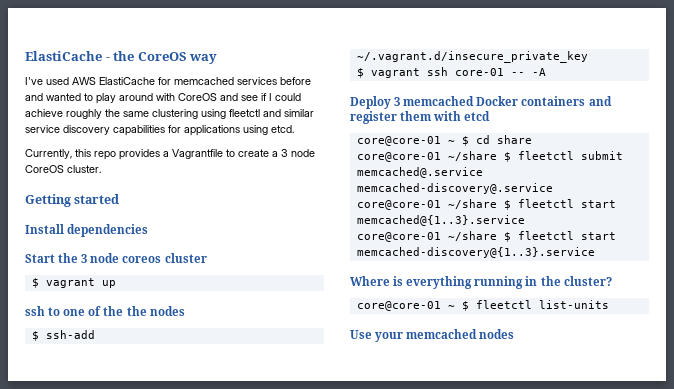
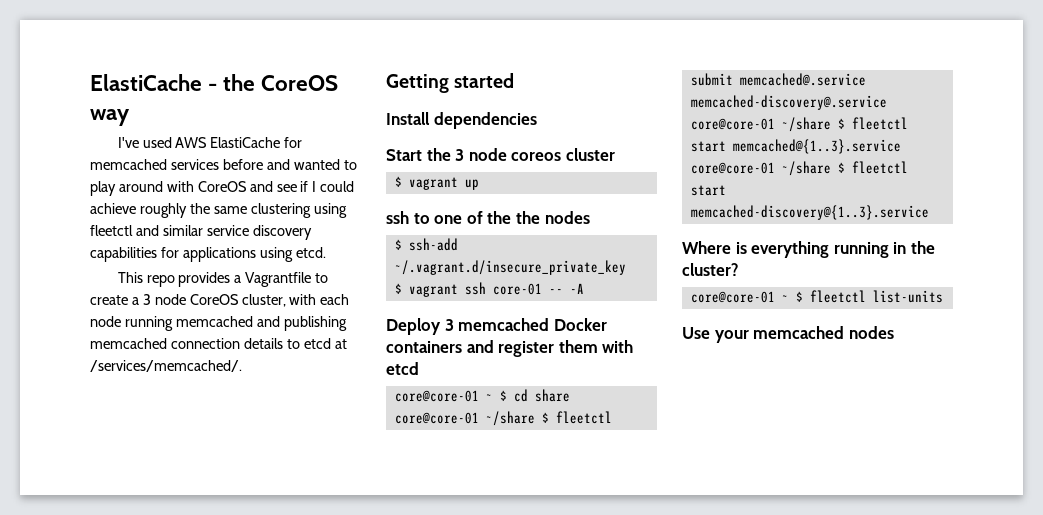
[25,149,91,159] Currently, this -> [117,272,143,283] This
[67,165,101,173] cluster. -> [241,294,350,307] [90,316,347,331] [90,338,347,349] [90,360,242,372] cluster, with each node running memcached and publishing memcached connection details to etcd at /services/memcached/.

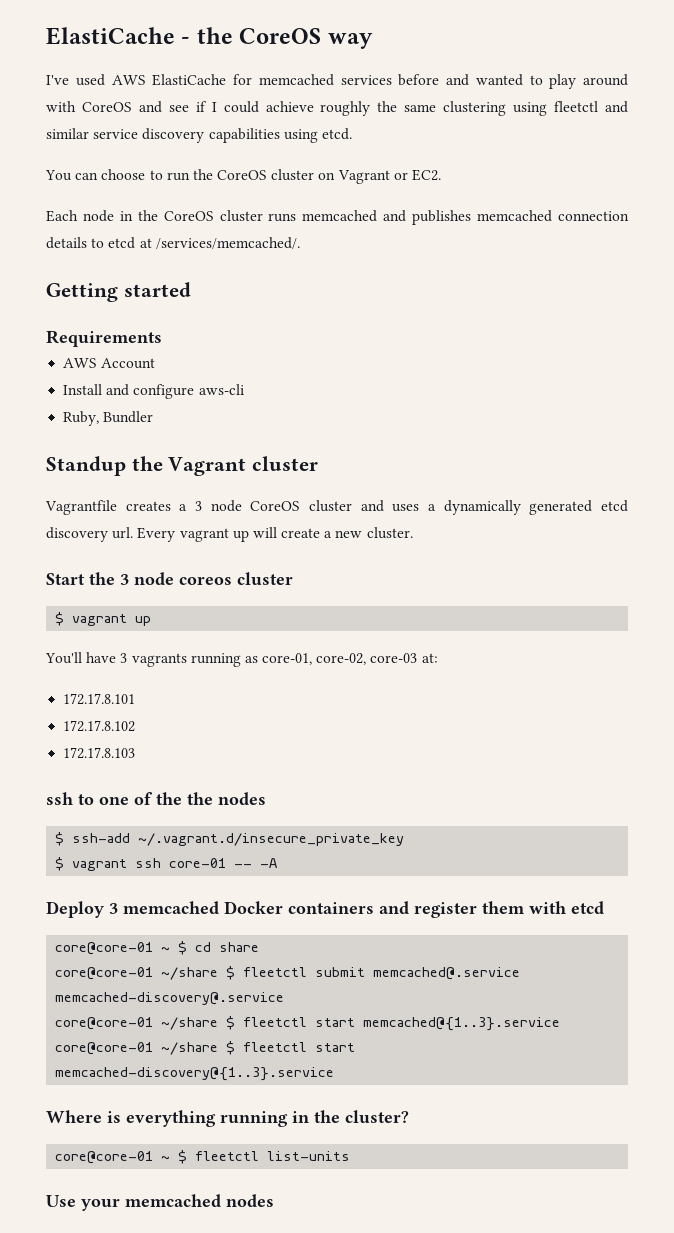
[160,247,256,262] for applications -> (280, 135) none
[117,272,329,287] [90,294,350,307] [90,316,173,331] This repo provides a Vagrantfile to create a 3 node CoreOS cluster, with each node running -> [45,169,442,184] [46,210,297,222] You can choose to run the CoreOS cluster on Vagrant or EC2. // Each node in the CoreOS cluster runs
[283,316,347,331] publishing -> [412,210,472,225] publishes
[386,112,537,129] Install dependencies -> [46,330,162,347] [63,358,156,369] [63,384,244,399] [63,411,154,426] [46,456,319,476] [45,500,628,515] [46,527,413,542] Requirements // AWS Account // Install and configure aws-cli // Ruby, Bundler // Standup the Vagrant cluster // Vagrantfile creates a 3 node CoreOS cluster and uses a dynamically generated etcd discovery url. Every vagrant up will create a new cluster.
(479, 184) none -> [45,652,438,667] [63,693,136,705] [63,720,136,732] [63,747,136,759] // You'll have 3 vagrants running as core-01, core-02, core-03 at: // 172.17.8.101 // 172.17.8.102 // 172.17.8.103

